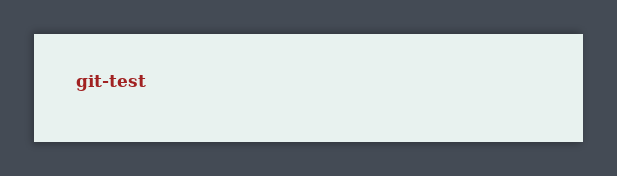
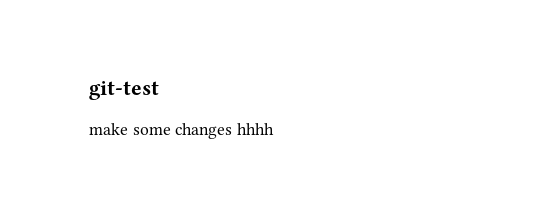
(146, 83) none -> [89,123,275,139] // make some changes hhhh

